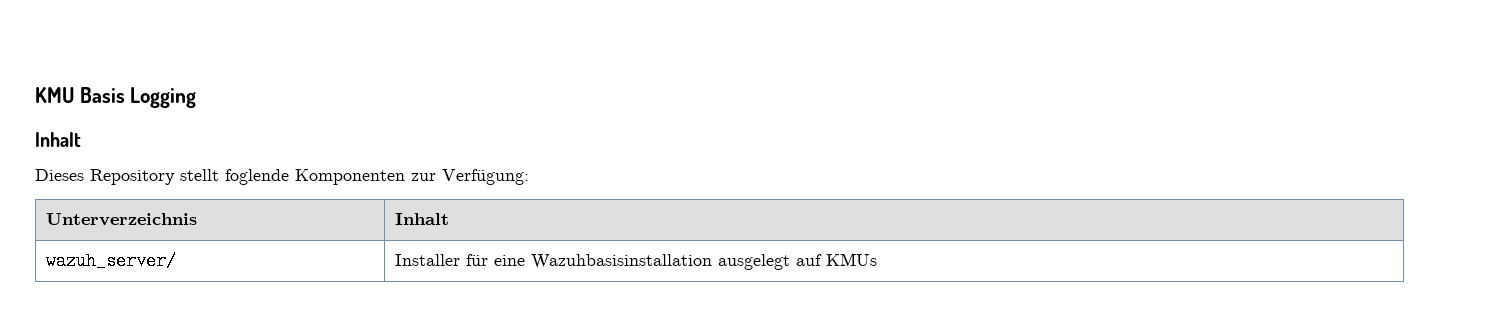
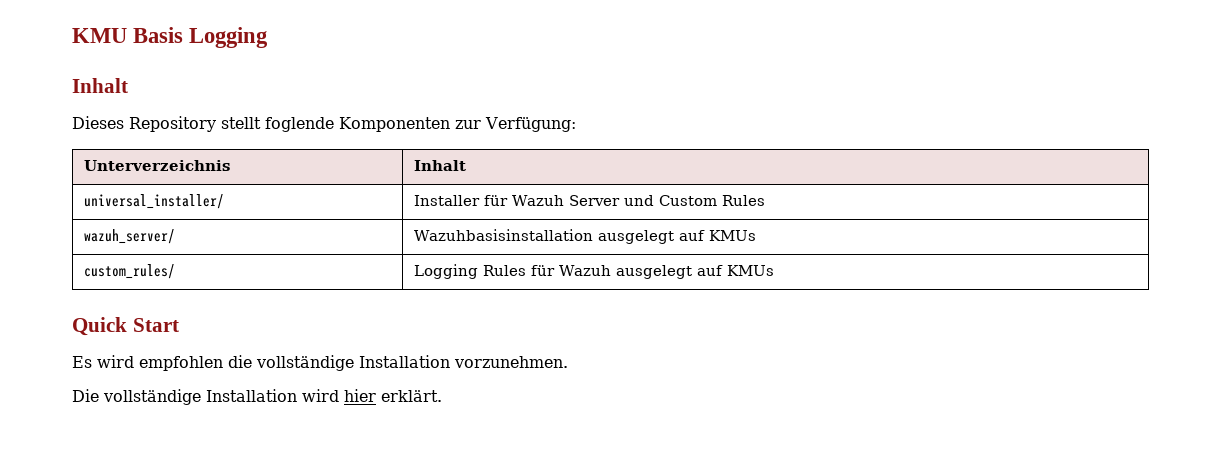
[45,252,176,270] wazuh_server/ -> [84,194,225,209] universal_installer/
[493,253,877,270] eine Wazuhbasisinstallation ausgelegt auf KMUs -> [512,195,766,206] [84,229,176,244] [414,229,757,244] [84,264,176,279] [414,264,775,279] [72,317,179,336] [72,355,568,371] [72,389,442,405] Wazuh Server und Custom Rules // wazuh_server/ | Wazuhbasisinstallation ausgelegt auf KMUs // custom_rules/ | Logging Rules für Wazuh ausgelegt auf KMUs // Quick Start // Es wird empfohlen die vollständige Installation vorzunehmen. // Die vollständige Installation wird hier erklärt.

